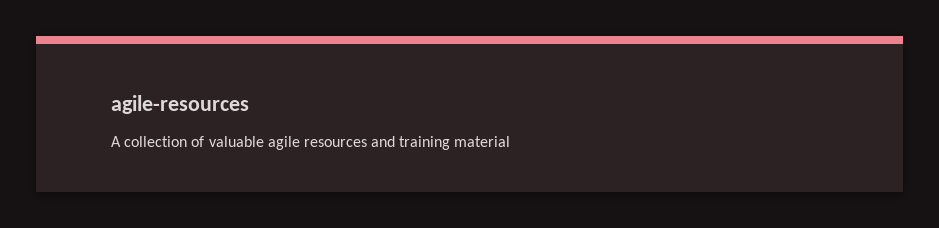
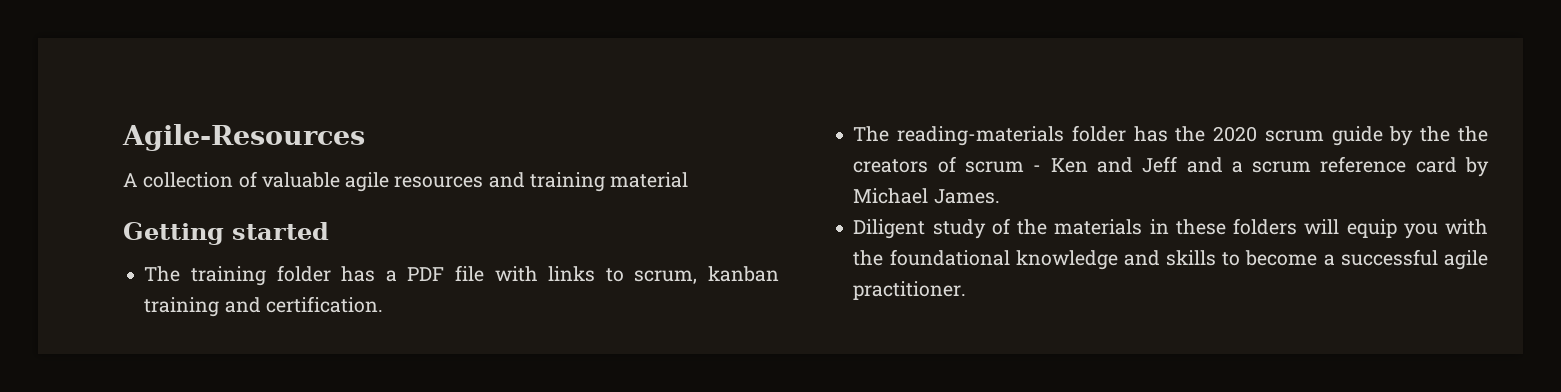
[111,95,249,114] agile-resources -> [122,124,365,151] Agile-Resources
(511, 141) none -> [123,222,329,245] [144,265,780,286] [144,296,383,317] [853,125,1488,146] [853,156,1489,177] [853,188,1000,204] [853,218,1488,239] [853,249,1488,270] [853,281,967,300] // Getting started // The training folder has a PDF file with links to scrum, kanban training and certification. // The reading-materials folder has the 2020 scrum guide by the the creators of scrum - Ken and Jeff and a scrum reference card by Michael James. // Diligent study of the materials in these folders will equip you with the foundational knowledge and skills to become a successful agile practitioner.

